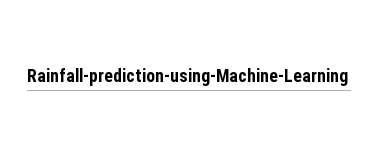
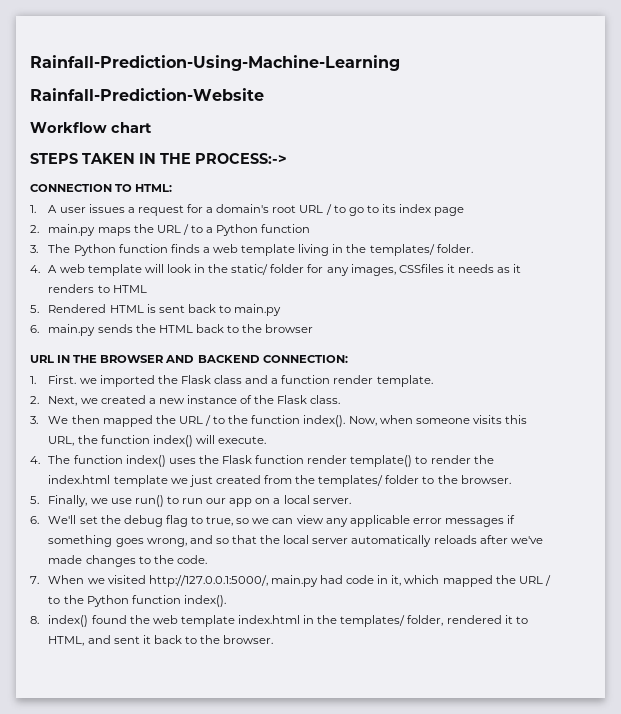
[27,68,348,86] Rainfall-prediction-using-Machine-Learning -> [30,55,400,71] [30,88,264,101] [30,122,152,133] [30,153,287,164] [30,184,173,192] [30,204,465,216] [30,224,311,236] [30,244,473,256] [30,264,522,276] [48,284,147,293] [30,304,282,316] [30,324,314,336] [30,355,348,363] [30,375,433,387] [30,395,341,406] [30,415,527,427] [48,435,267,447] [30,455,494,467] [48,475,511,487] [30,495,351,507] [30,515,516,527] [48,535,543,547] [48,555,207,567] [30,575,551,587] [48,595,226,607] [30,615,528,627] [48,635,274,646] Rainfall-Prediction-Using-Machine-Learning // Rainfall-Prediction-Website // Workflow chart // STEPS TAKEN IN THE PROCESS:-> // CONNECTION TO HTML: // 1. A user issues a request for a domain's root URL / to go to its index page // 2. main.py maps the URL / to a Python function // 3. The Python function finds a web template living in the templates/ folder. // 4. A web template will look in the static/ folder for any images, CSSfiles it needs as it renders to HTML // 5. Rendered HTML is sent back to main.py // 6. main.py sends the HTML back to the browser // URL IN THE BROWSER AND BACKEND CONNECTION: // 1. First. we imported the Flask class and a function render template. // 2. Next, we created a new instance of the Flask class. // 3. We then mapped the URL / to the function index(). Now, when someone visits this URL, the function index() will execute. // 4. The function index() uses the Flask function render template() to render the index.html template we just created from the templates/ folder to the browser. // 5. Finally, we use run() to run our app on a local server. // 6. We'll set the debug flag to true, so we can view any applicable error messages if something goes wrong, and so that the local server automatically reloads after we've made changes to the code. // 7. When we visited http://127.0.0.1:5000/, main.py had code in it, which mapped the URL / to the Python function index(). // 8. index() found the web template index.html in the templates/ folder, rendered it to HTML, and sent it back to the browser.

